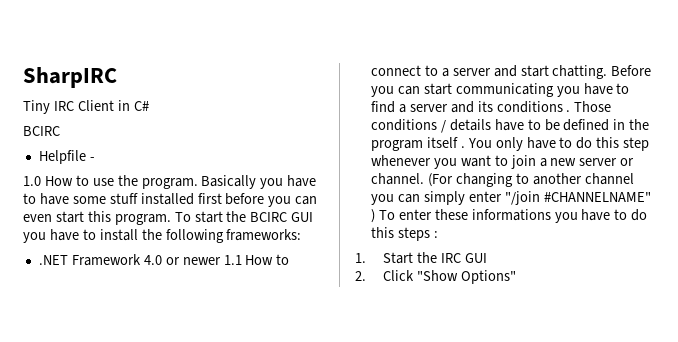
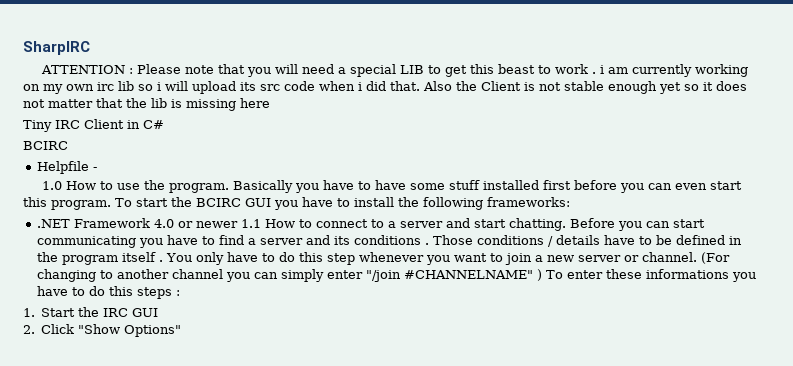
(117, 77) none -> [40,64,748,77] [23,81,747,94] [23,98,270,111] // ATTENTION : Please note that you will need a special LIB to get this beast to work . i am currently working on my own irc lib so i will upload its src code when i did that. Also the Client is not stable enough yet so it does not matter that the lib is missing here

